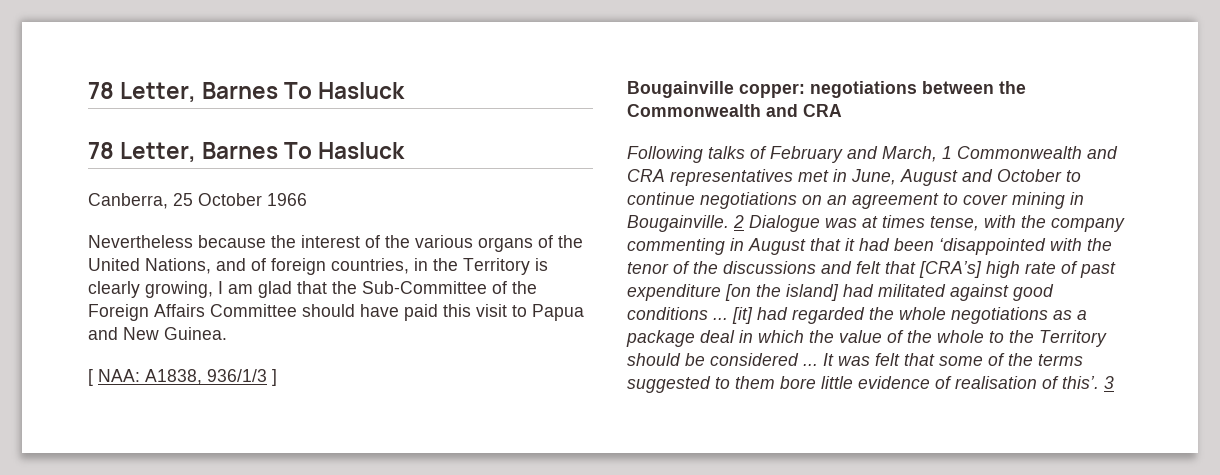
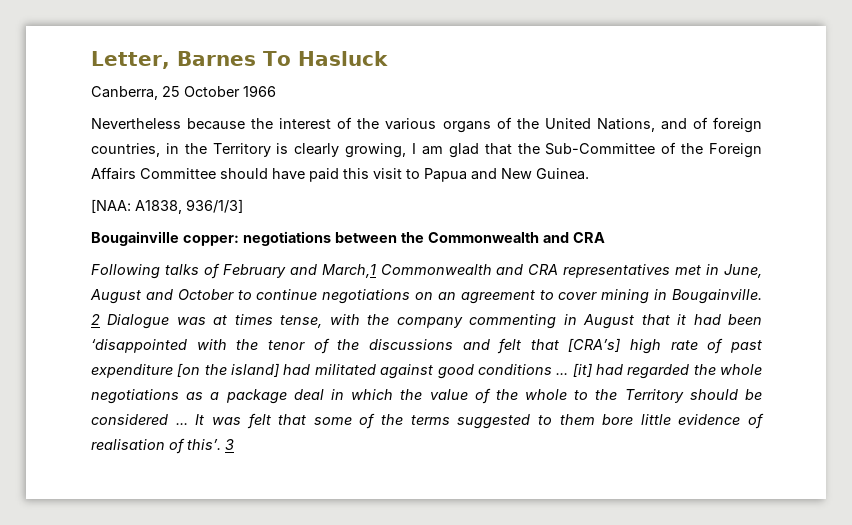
[88,82,406,103] [88,142,114,159] 78 Letter, Barnes To Hasluck // 78 -> (91, 60) none
[88,369,277,386] [ NAA: A1838, 936/1/3 ] -> [91,199,243,214] [NAA: A1838, 936/1/3]
[882,146,952,162] March, 1 -> [321,264,376,278] March,1

